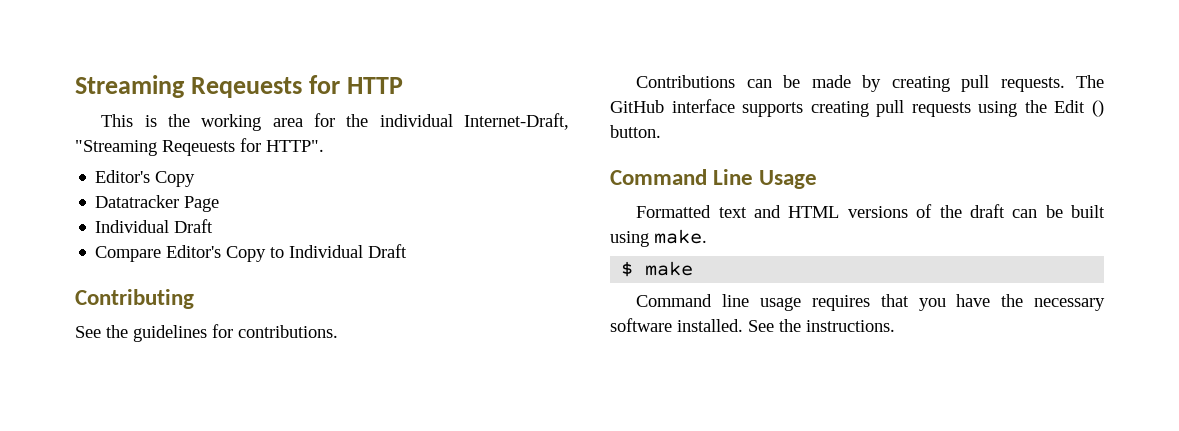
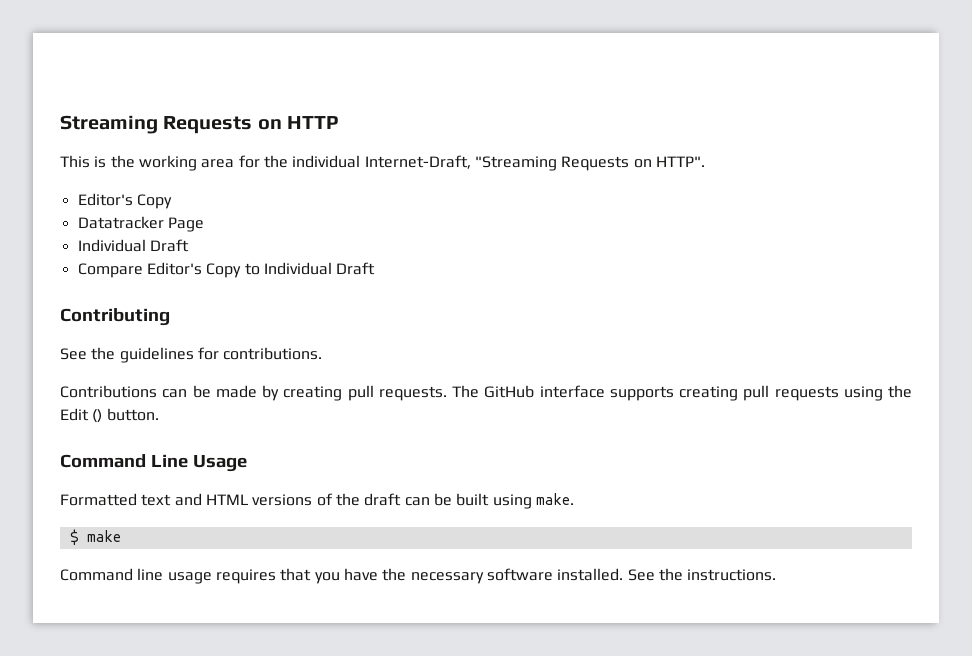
[191,75,341,98] Reqeuests for -> [163,116,282,134] Requests on
[162,138,261,156] Reqeuests for -> [561,156,652,171] Requests on

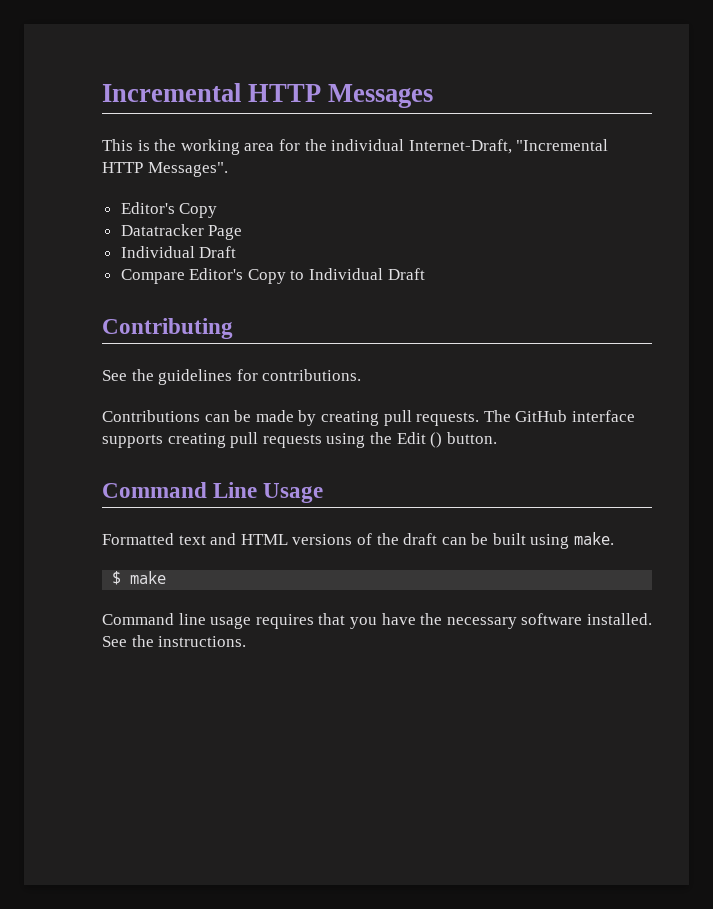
[60,115,340,134] Streaming Requests on HTTP -> [102,83,434,108] Incremental HTTP Messages
[474,156,705,171] "Streaming Requests on HTTP". -> [516,139,609,151] [102,162,228,177] "Incremental HTTP Messages".

